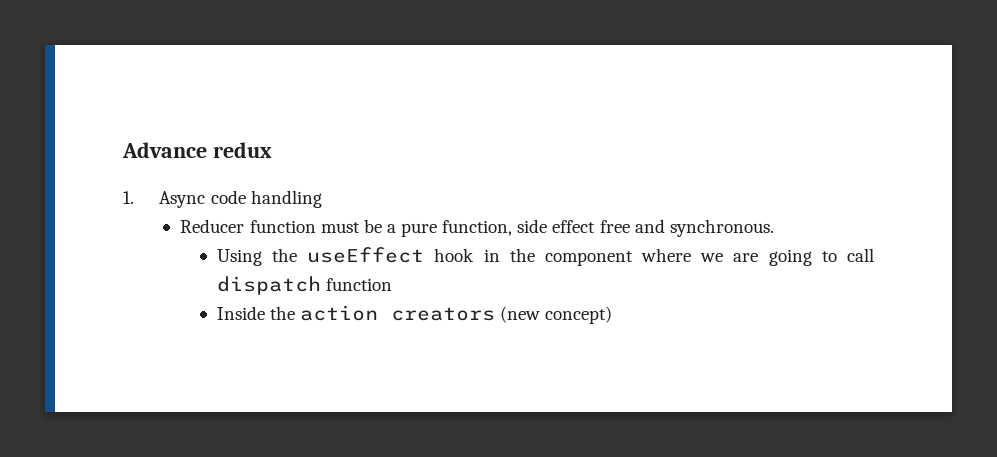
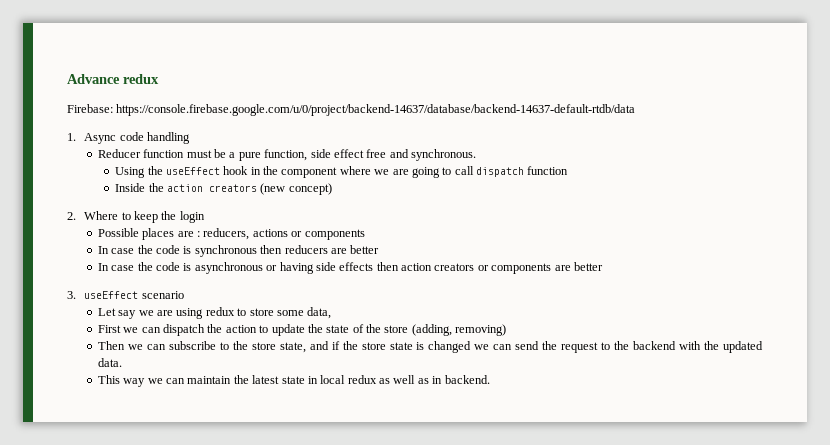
(272, 150) none -> [67,104,636,116] // Firebase: https://console.firebase.google.com/u/0/project/backend-14637/database/backend-14637-default-rtdb/data
(613, 315) none -> [67,211,205,223] [97,228,365,240] [97,245,380,257] [97,262,603,274] [67,291,184,299] [97,307,332,319] [97,324,507,336] [97,341,764,353] [97,358,122,367] [97,375,490,387] // 2. Where to keep the login // Possible places are : reducers, actions or components // In case the code is synchronous then reducers are better // In case the code is asynchronous or having side effects then action creators or components are better // 3. useEffect scenario // Let say we are using redux to store some data, // First we can dispatch the action to update the state of the store (adding, removing) // Then we can subscribe to the store state, and if the store state is changed we can send the request to the backend with the updated data. // This way we can maintain the latest state in local redux as well as in backend.

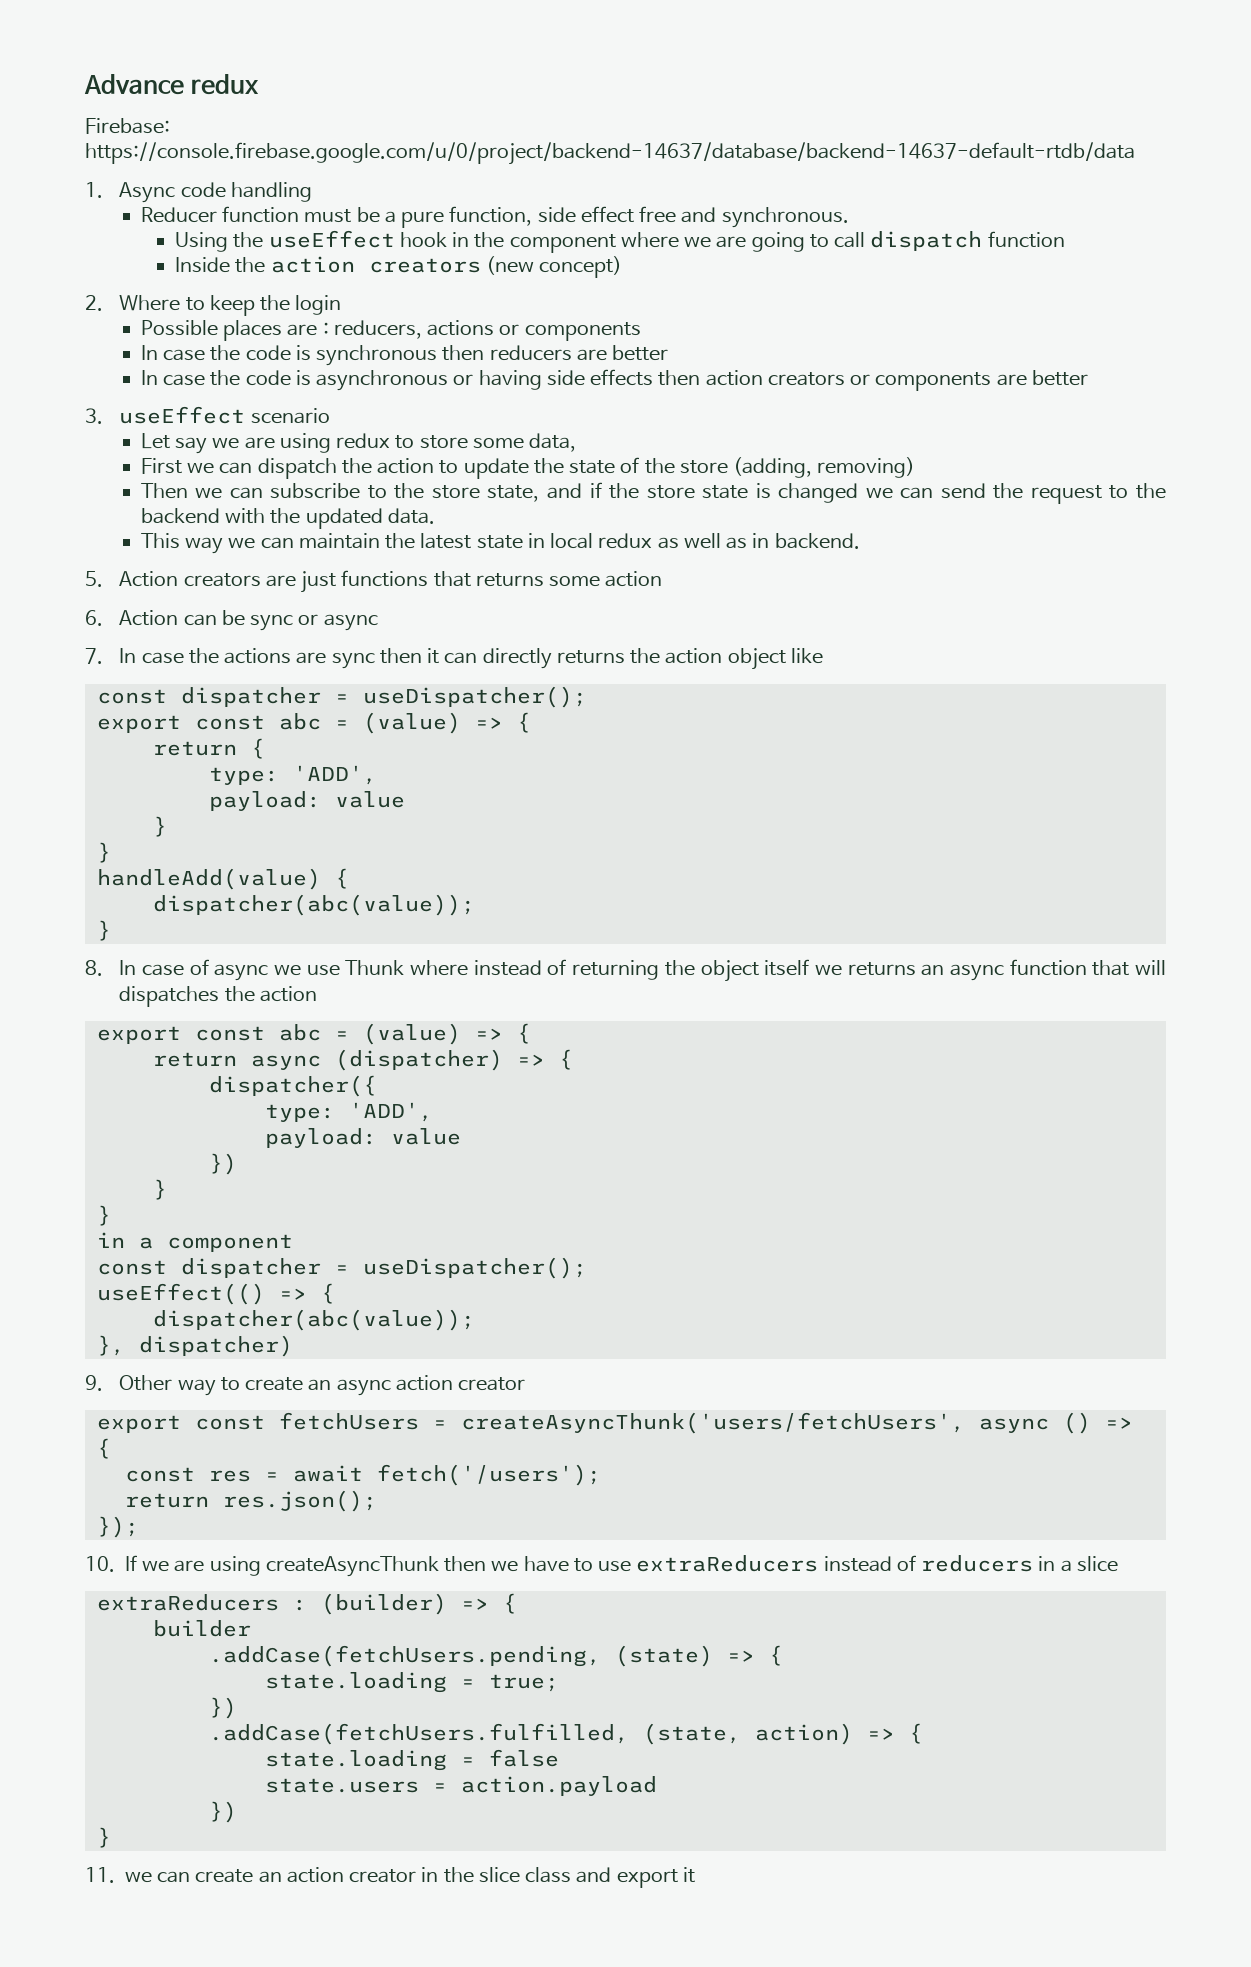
(490, 379) none -> [85,570,663,593] [85,610,378,631] [85,648,823,670] [96,686,587,708] [96,712,531,734] [152,738,265,759] [208,765,377,785] [208,791,405,811] [152,816,167,837] [96,842,111,863] [96,868,349,890] [152,894,475,916] [96,920,111,941] [85,959,1166,982] [119,986,317,1007] [96,1023,531,1045] [152,1049,573,1071] [208,1075,377,1097] [264,1102,433,1122] [264,1128,461,1148] [208,1153,237,1175] [152,1179,167,1200] [96,1205,111,1226] [96,1232,293,1252] [96,1257,587,1279] [96,1283,335,1305] [152,1309,475,1331] [96,1335,293,1357] [85,1375,526,1396] [96,1412,1133,1434] [96,1438,111,1459] [124,1464,601,1486] [124,1490,377,1512] [96,1516,139,1538] [85,1555,1118,1577] [96,1593,517,1615] [152,1620,251,1637] [208,1645,783,1667] [264,1672,559,1693] [208,1697,237,1719] [208,1723,923,1745] [264,1749,559,1771] [264,1776,657,1796] [208,1801,237,1823] [96,1827,111,1848] [85,1867,695,1888] // 5. Action creators are just functions that returns some action // 6. Action can be sync or async // 7. In case the actions are sync then it can directly returns the action object like // const dispatcher = useDispatcher(); // export const abc = (value) => { // return { // type: 'ADD', // payload: value // } // } // handleAdd(value) { // dispatcher(abc(value)); // } // 8. In case of async we use Thunk where instead of returning the object itself we returns an async function that will dispatches the action // export const abc = (value) => { // return async (dispatcher) => { // dispatcher({ // type: 'ADD', // payload: value // }) // } // } // in a component // const dispatcher = useDispatcher(); // useEffect(() => { // dispatcher(abc(value)); // }, dispatcher) // 9. Other way to create an async action creator // export const fetchUsers = createAsyncThunk('users/fetchUsers', async () => { // const res = await fetch('/users'); // return res.json(); // }); // 10. If we are using createAsyncThunk then we have to use extraReducers instead of reducers in a slice // extraReducers : (builder) => { // builder // .addCase(fetchUsers.pending, (state) => { // state.loading = true; // }) // .addCase(fetchUsers.fulfilled, (state, action) => { // state.loading = false // state.users = action.payload // }) // } // 11. we can create an action creator in the slice class and export it

